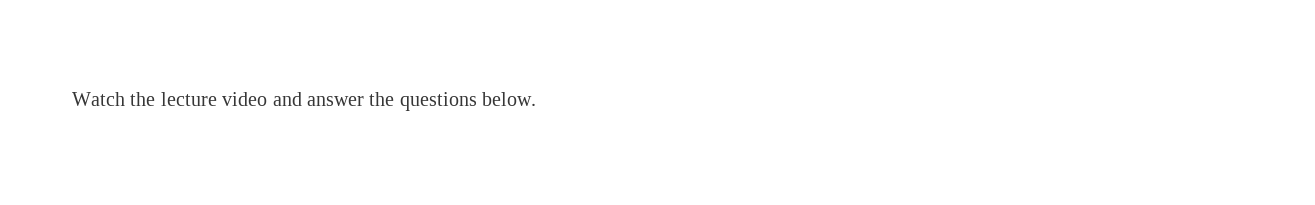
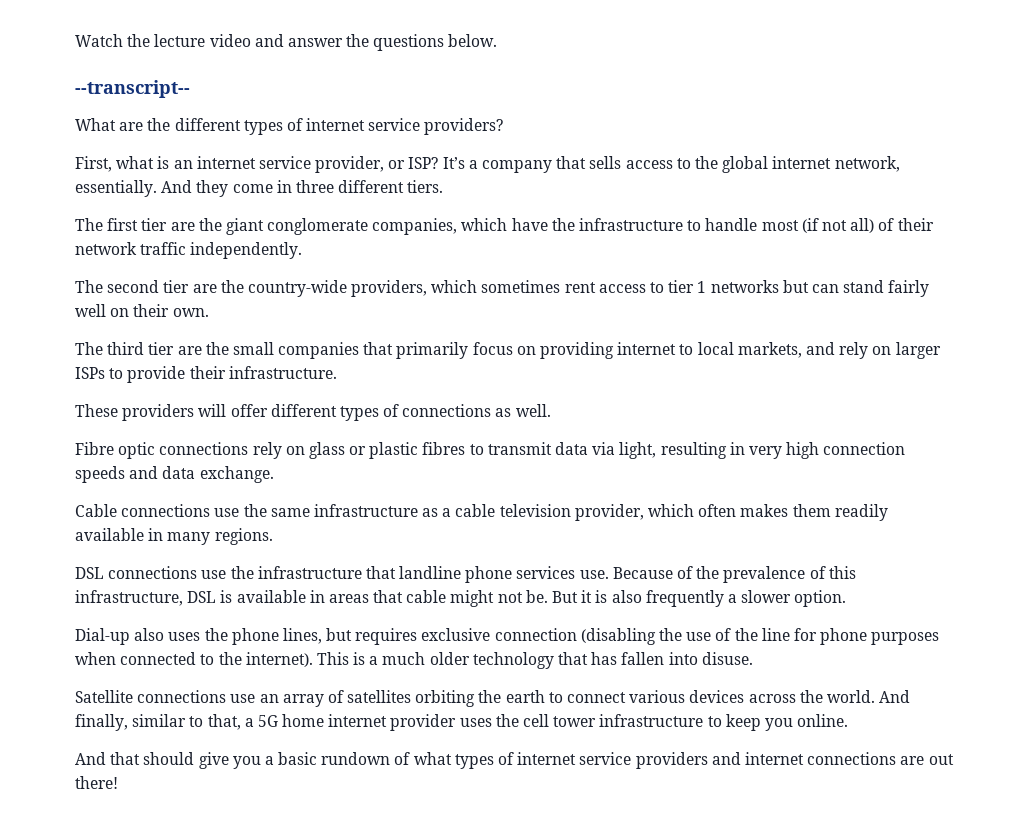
(537, 99) none -> [75,80,190,98] [75,118,504,135] [75,156,900,173] [75,180,444,197] [75,218,934,235] [75,242,303,259] [75,280,930,297] [75,304,209,317] [75,342,941,359] [75,366,337,383] [75,404,551,421] [75,442,906,459] [75,466,274,483] [75,504,888,521] [75,528,273,545] [75,566,856,583] [75,590,847,607] [75,628,940,645] [75,652,753,669] [75,690,911,707] [75,714,849,731] [75,752,954,769] [75,776,118,789] // --transcript-- // What are the different types of internet service providers? // First, what is an internet service provider, or ISP? It’s a company that sells access to the global internet network, essentially. And they come in three different tiers. // The first tier are the giant conglomerate companies, which have the infrastructure to handle most (if not all) of their network traffic independently. // The second tier are the country-wide providers, which sometimes rent access to tier 1 networks but can stand fairly well on their own. // The third tier are the small companies that primarily focus on providing internet to local markets, and rely on larger ISPs to provide their infrastructure. // These providers will offer different types of connections as well. // Fibre optic connections rely on glass or plastic fibres to transmit data via light, resulting in very high connection speeds and data exchange. // Cable connections use the same infrastructure as a cable television provider, which often makes them readily available in many regions. // DSL connections use the infrastructure that landline phone services use. Because of the prevalence of this infrastructure, DSL is available in areas that cable might not be. But it is also frequently a slower option. // Dial-up also uses the phone lines, but requires exclusive connection (disabling the use of the line for phone purposes when connected to the internet). This is a much older technology that has fallen into disuse. // Satellite connections use an array of satellites orbiting the earth to connect various devices across the world. And finally, similar to that, a 5G home internet provider uses the cell tower infrastructure to keep you online. // And that should give you a basic rundown of what types of internet service providers and internet connections are out there!

